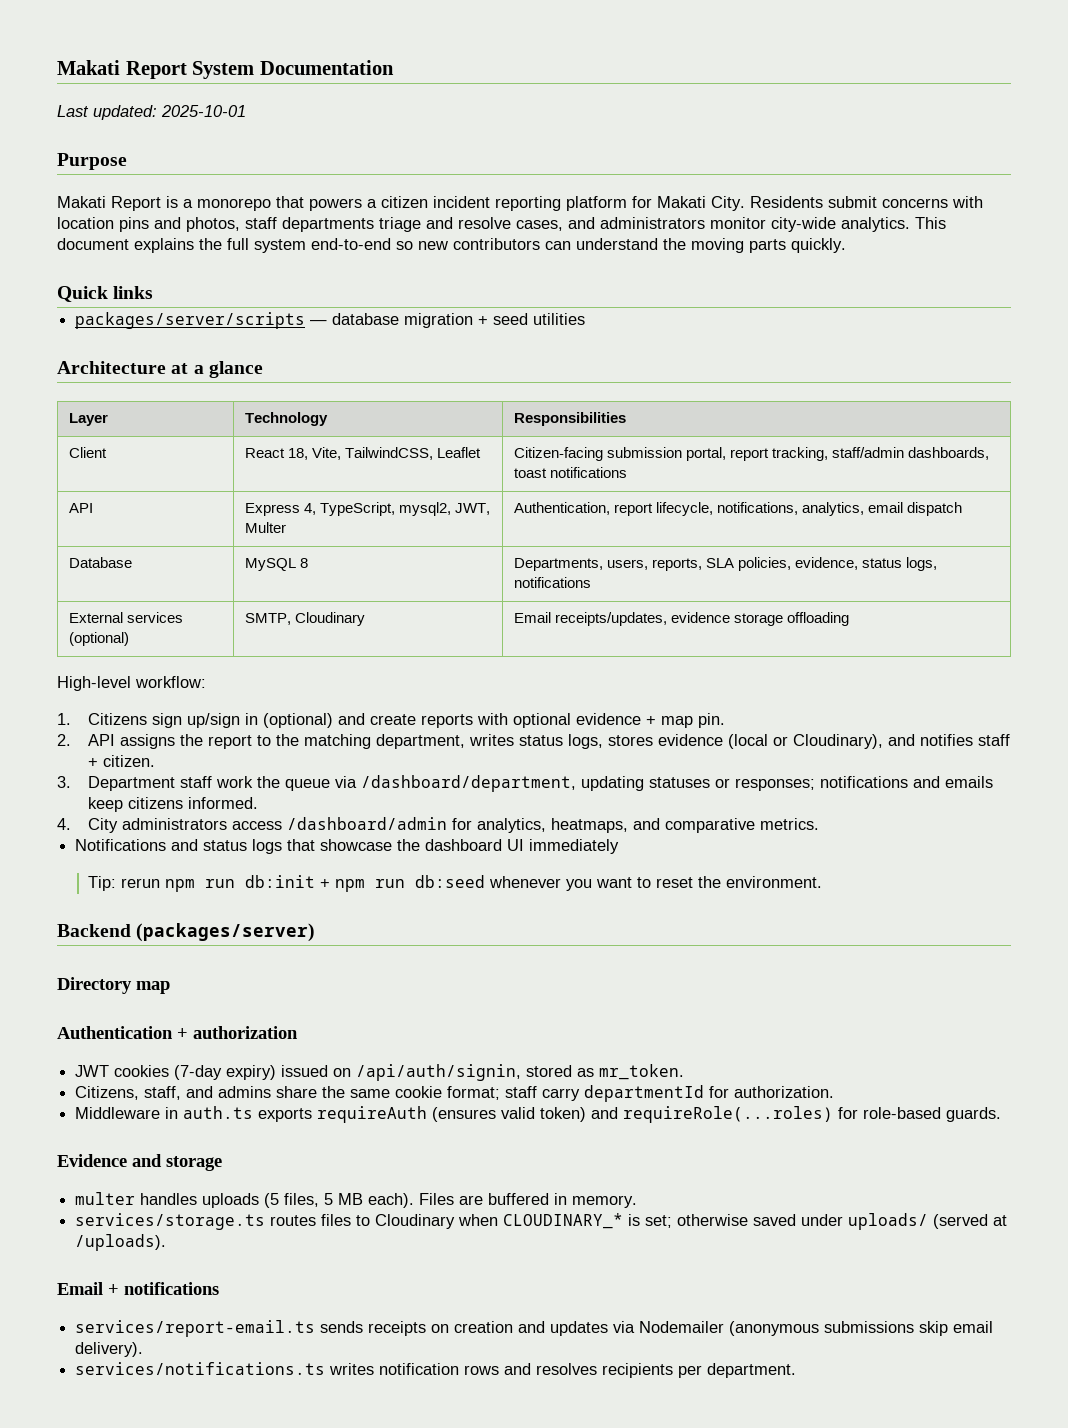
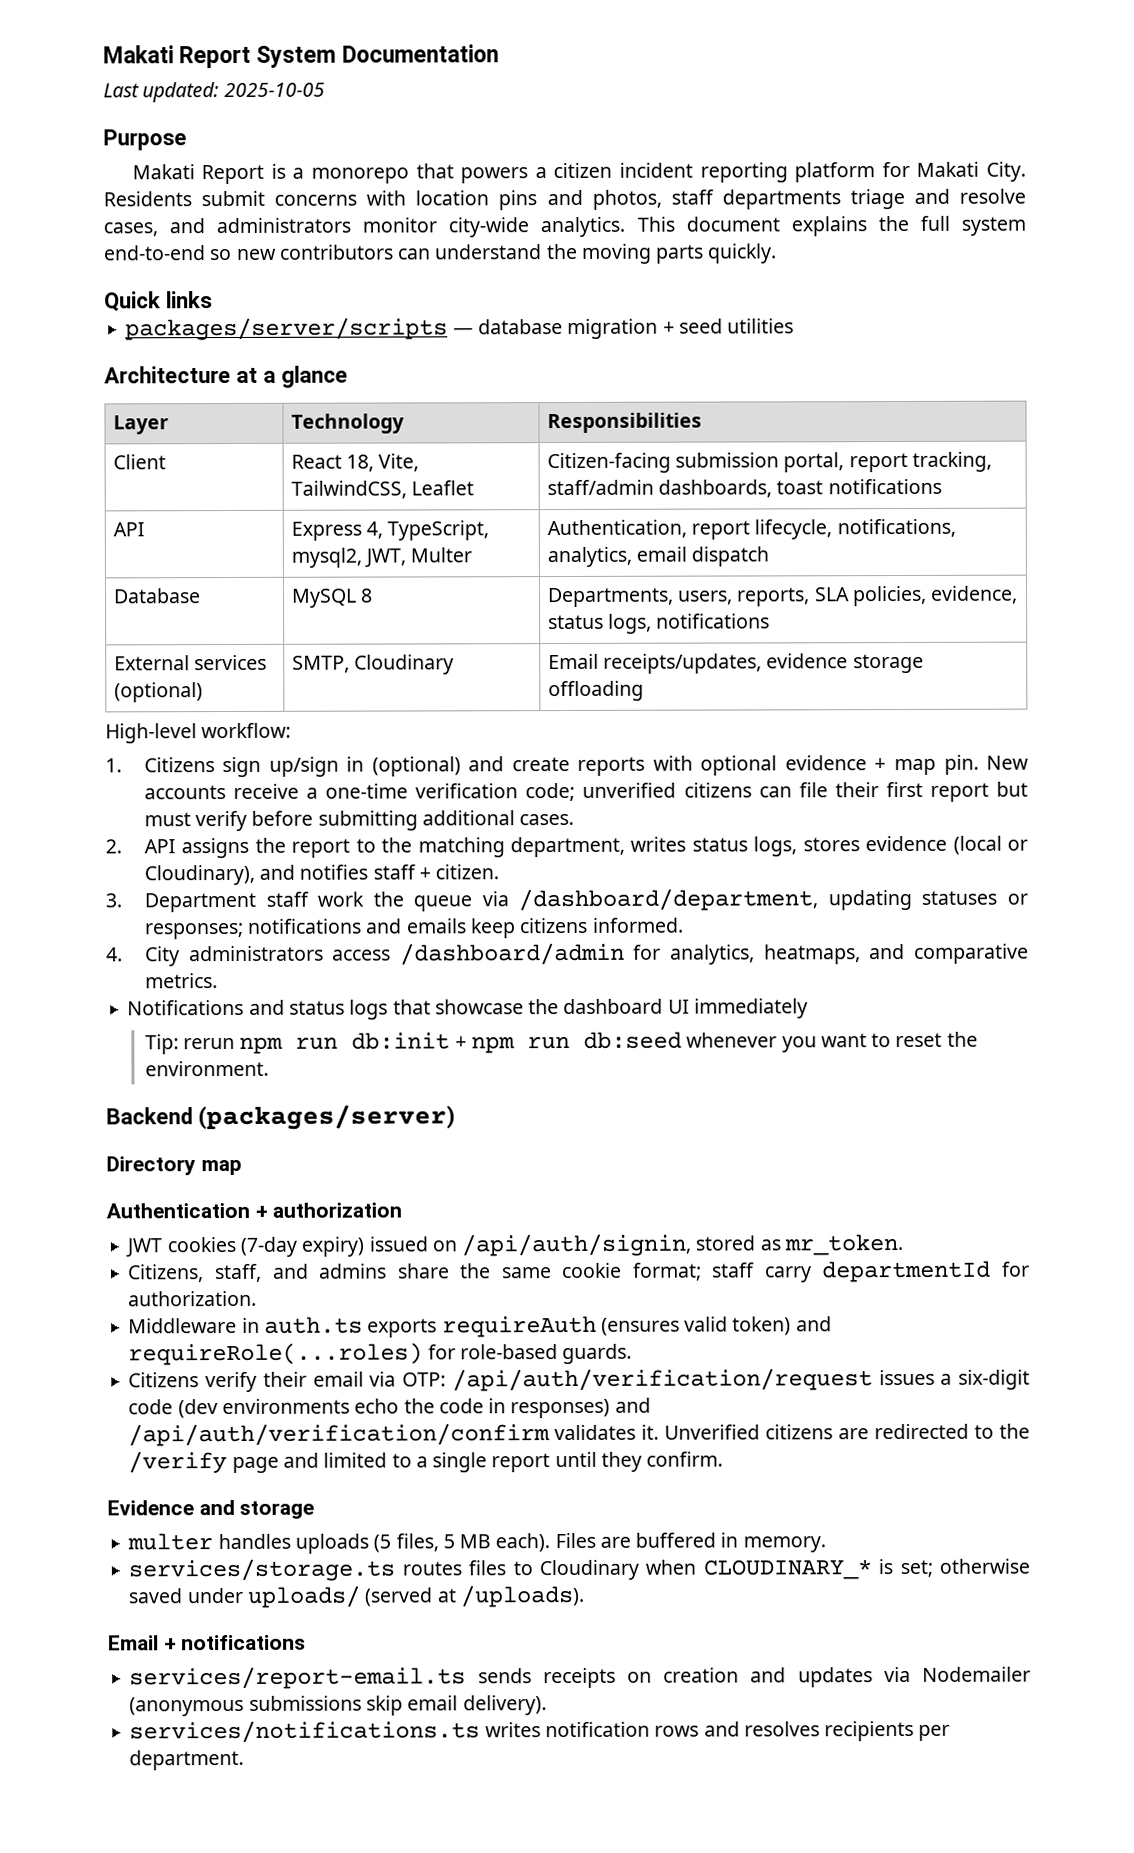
[161,105,246,117] 2025-10-01 -> [223,82,325,98] 2025-10-05
(726, 720) none -> [986,755,1030,770] [143,781,1028,802] [143,810,575,832] New accounts receive a one-time verification code; unverified citizens can file their first report but must verify before submitting additional cases.
(1002, 1114) none -> [128,1368,1030,1393] [128,1397,651,1419] [128,1423,1030,1447] [128,1451,724,1474] // Citizens verify their email via OTP: /api/auth/verification/request issues a six-digit code (dev environments echo the code in responses) and /api/auth/verification/confirm validates it. Unverified citizens are redirected to the /verify page and limited to a single report until they confirm.

